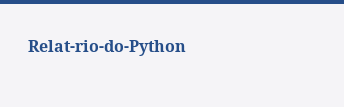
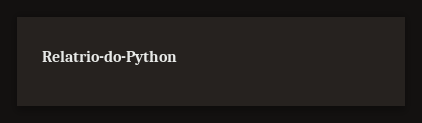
[28,40,186,56] Relat-rio-do-Python -> [42,50,177,65] Relatrio-do-Python

